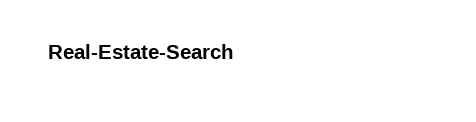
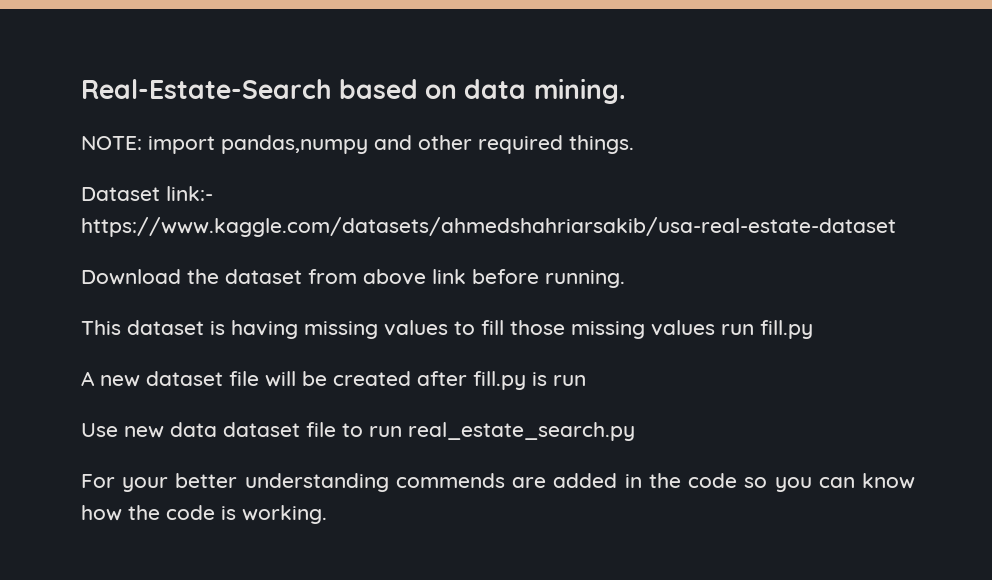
(234, 51) none -> [339,78,626,104] [81,135,634,154] [81,186,213,201] [81,217,896,237] [81,269,625,288] [81,320,813,339] [81,371,586,390] [81,422,635,441] [81,473,916,492] [81,505,327,524] based on data mining. // NOTE: import pandas,numpy and other required things. // Dataset link:- https://www.kaggle.com/datasets/ahmedshahriarsakib/usa-real-estate-dataset // Download the dataset from above link before running. // This dataset is having missing values to fill those missing values run fill.py // A new dataset file will be created after fill.py is run // Use new data dataset file to run real_estate_search.py // For your better understanding commends are added in the code so you can know how the code is working.

